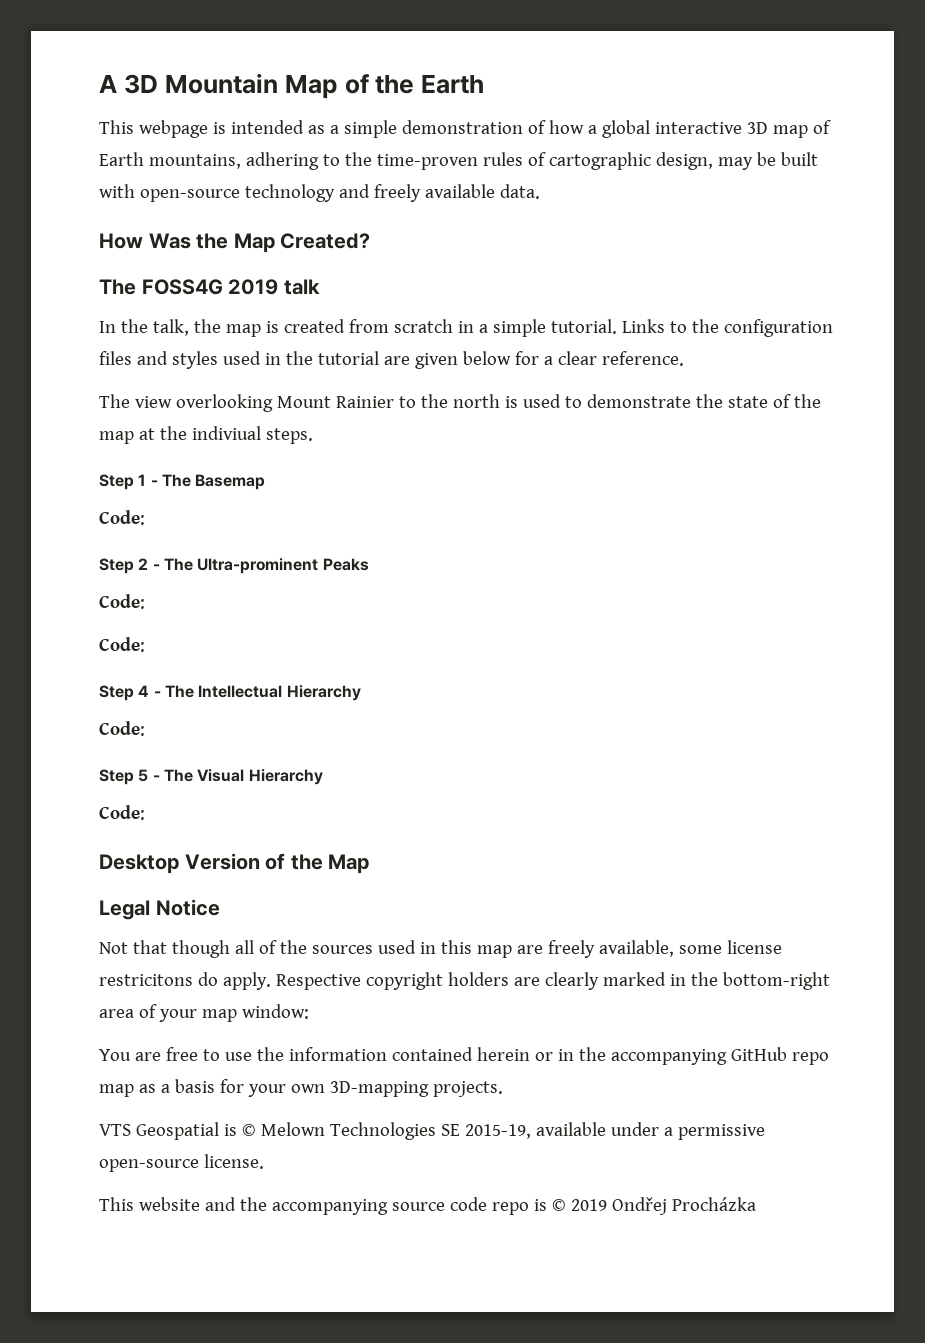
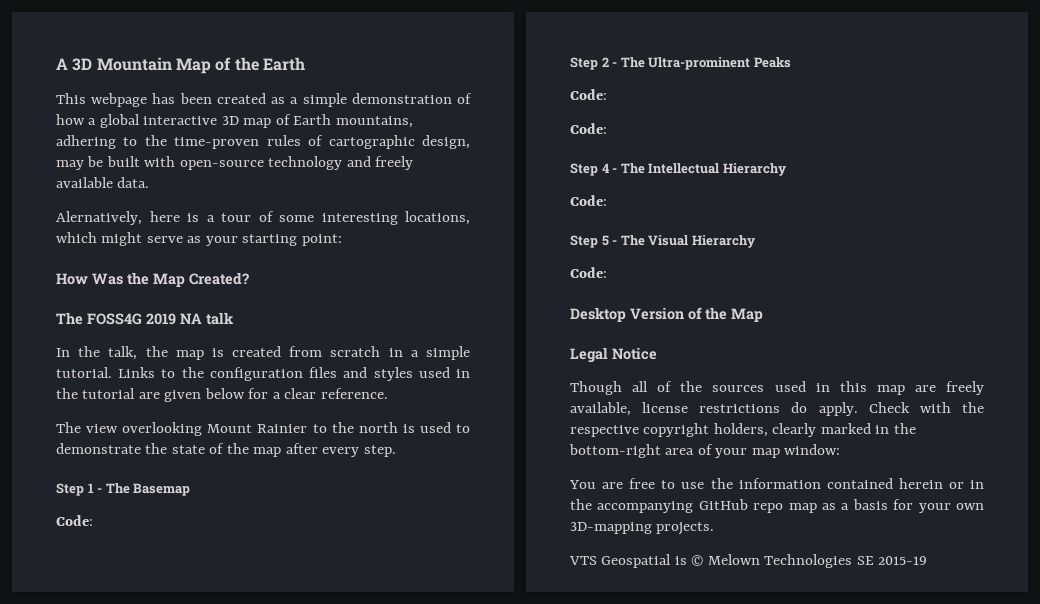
[212,120,304,134] is intended -> [152,93,266,104] has been created
(540, 191) none -> [56,211,470,225] [56,232,342,246] // Alernatively, here is a tour of some interesting locations, which might serve as your starting point:
(279, 287) none -> [180,313,202,324] NA
[138,426,313,444] at the indiviual steps. -> [285,443,396,457] after every step.
[99,940,230,958] Not that though -> [570,381,622,395] Though
[678,940,782,954] [99,972,540,990] some license restricitons do apply. Respective copyright holders are -> [642,402,984,416] [570,423,768,437] license restrictions do apply. Check with the respective copyright holders,
[464,1122,765,1140] [99,1154,264,1172] [99,1197,756,1215] 2015-19, available under a permissive open-source license. // This website and the accompanying source code repo is © 2019 Ondřej Procházka -> [878,556,928,565] 2015-19

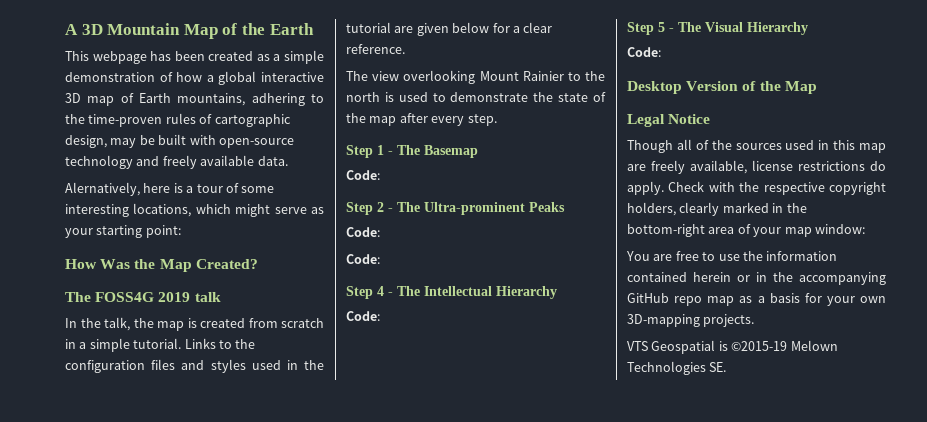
[180,313,202,324] NA -> (191, 297) none
[691,555,704,566] © -> [731,341,788,351] ©2015-19
[856,556,928,565] SE 2015-19 -> [709,362,727,372] SE.

